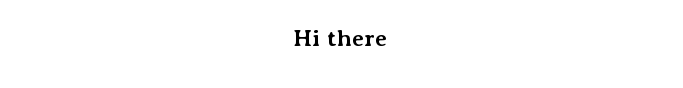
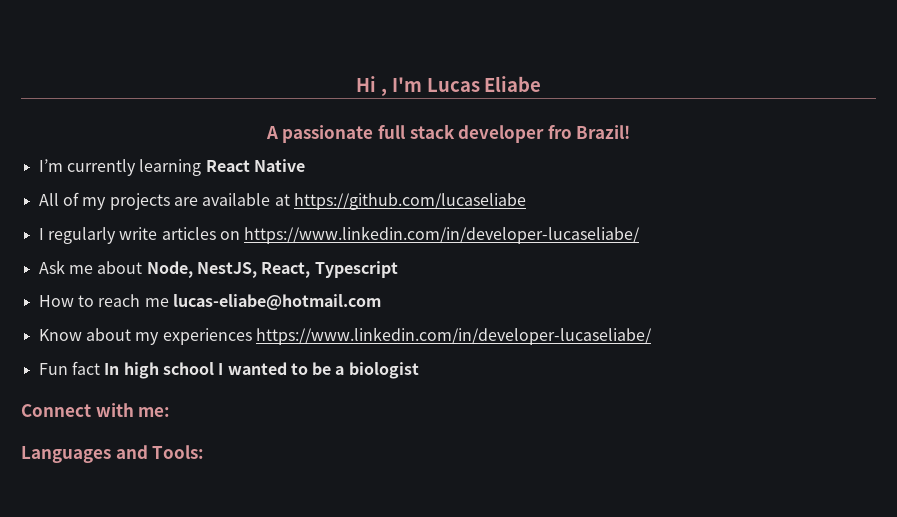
[326,30,387,46] there -> [380,76,542,96] [265,124,631,143] [38,159,305,176] [38,192,526,210] [38,226,641,244] [38,260,398,278] [38,294,381,310] [38,327,652,345] [38,361,419,379] [21,403,171,417] [21,445,205,463] , I'm Lucas Eliabe // A passionate full stack developer fro Brazil! // I’m currently learning React Native // All of my projects are available at https://github.com/lucaseliabe // I regularly write articles on https://www.linkedin.com/in/developer-lucaseliabe/ // Ask me about Node, NestJS, React, Typescript // How to reach me lucas-eliabe@hotmail.com // Know about my experiences https://www.linkedin.com/in/developer-lucaseliabe/ // Fun fact In high school I wanted to be a biologist // Connect with me: // Languages and Tools:

